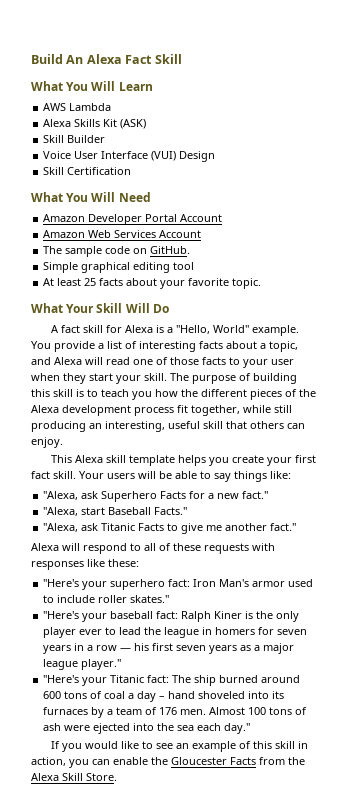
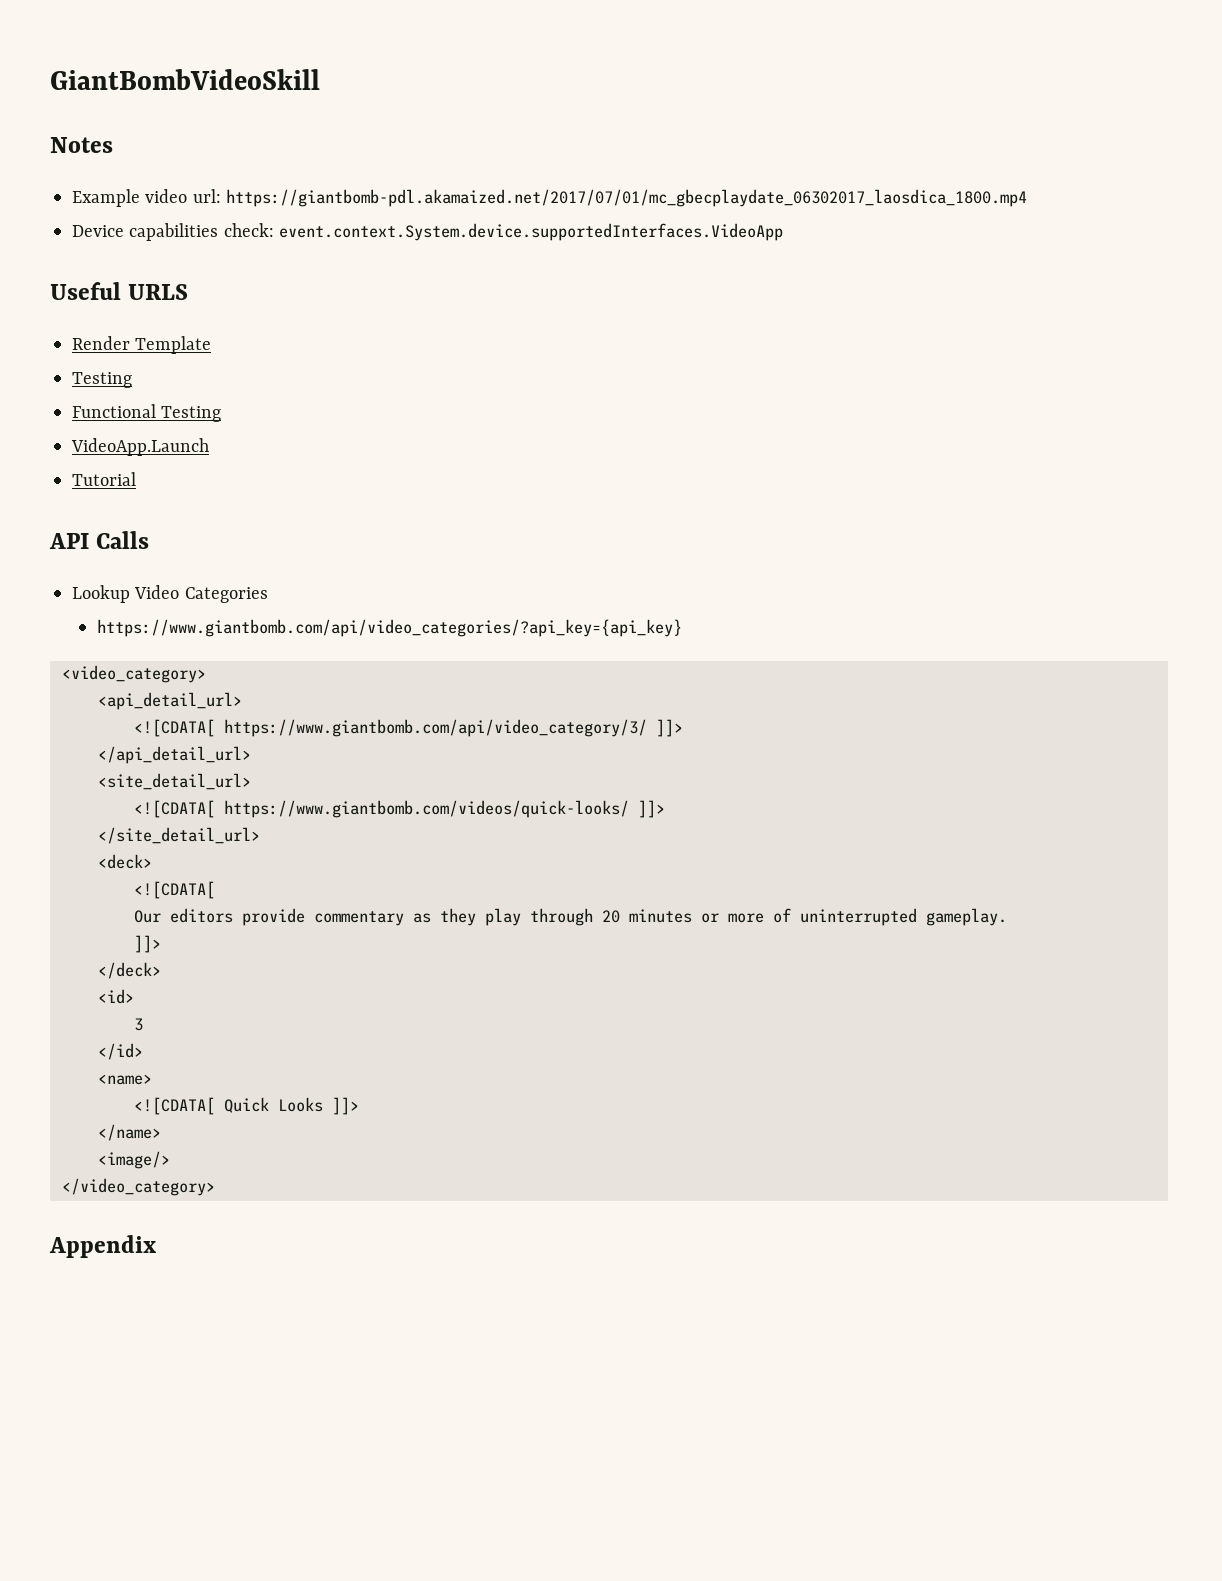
[31,54,182,64] [31,81,153,91] [43,103,112,111] [43,119,147,129] [43,135,106,143] [43,151,216,162] [43,167,132,175] [31,192,151,202] [43,214,223,225] [43,230,202,238] [43,246,191,257] [43,262,195,273] [43,278,262,289] [31,303,169,313] [51,325,300,336] [31,341,298,352] [31,357,294,368] [31,373,297,384] [31,389,316,400] [31,405,292,416] [31,421,305,432] [31,437,63,448] [51,455,317,466] [31,471,291,482] [43,491,269,502] [43,507,188,516] [43,523,297,534] [31,543,275,554] [31,559,139,570] [43,579,314,590] [43,595,170,603] [43,611,300,622] [43,627,308,638] [43,643,295,654] [43,659,122,670] [43,675,301,686] [43,691,285,702] [43,707,308,718] [43,723,251,734] [51,741,309,752] [31,757,305,768] [31,773,117,781] Build An Alexa Fact Skill // What You Will Learn // AWS Lambda // Alexa Skills Kit (ASK) // Skill Builder // Voice User Interface (VUI) Design // Skill Certification // What You Will Need // Amazon Developer Portal Account // Amazon Web Services Account // The sample code on GitHub. // Simple graphical editing tool // At least 25 facts about your favorite topic. // What Your Skill Will Do // A fact skill for Alexa is a "Hello, World" example. You provide a list of interesting facts about a topic, and Alexa will read one of those facts to your user when they start your skill. The purpose of building this skill is to teach you how the different pieces of the Alexa development process fit together, while still producing an interesting, useful skill that others can enjoy. // This Alexa skill template helps you create your first fact skill. Your users will be able to say things like: // "Alexa, ask Superhero Facts for a new fact." // "Alexa, start Baseball Facts." // "Alexa, ask Titanic Facts to give me another fact." // Alexa will respond to all of these requests with responses like these: // "Here's your superhero fact: Iron Man's armor used to include roller skates." // "Here's your baseball fact: Ralph Kiner is the only player ever to lead the league in homers for seven years in a row — his first seven years as a major league player." // "Here's your Titanic fact: The ship burned around 600 tons of coal a day – hand shoveled into its furnaces by a team of 176 men. Almost 100 tons of ash were ejected into the sea each day." // If you would like to see an example of this skill in action, you can enable the Gloucester Facts from the Alexa Skill Store. -> [50,69,320,90] [50,137,113,153] [72,189,1028,207] [72,223,784,241] [50,282,189,300] [72,336,212,354] [72,372,132,388] [72,404,222,422] [71,438,209,456] [72,472,136,486] [49,531,150,549] [72,585,268,603] [97,619,683,637] [62,665,206,683] [98,692,242,710] [134,719,683,737] [98,746,251,764] [98,773,251,790] [134,800,665,818] [98,827,260,844] [98,854,152,869] [134,881,215,899] [134,908,1007,926] [134,935,161,953] [98,962,161,979] [98,989,134,1004] [134,1018,143,1031] [98,1043,143,1060] [98,1074,152,1085] [134,1097,359,1115] [98,1124,161,1141] [98,1151,170,1169] [62,1178,215,1196] [49,1235,156,1258] GiantBombVideoSkill // Notes // Example video url: https://giantbomb-pdl.akamaized.net/2017/07/01/mc_gbecplaydate_06302017_laosdica_1800.mp4 // Device capabilities check: event.context.System.device.supportedInterfaces.VideoApp // Useful URLS // Render Template // Testing // Functional Testing // VideoApp.Launch // Tutorial // API Calls // Lookup Video Categories // https://www.giantbomb.com/api/video_categories/?api_key={api_key} // <video_category> // <api_detail_url> // <![CDATA[ https://www.giantbomb.com/api/video_category/3/ ]]> // </api_detail_url> // <site_detail_url> // <![CDATA[ https://www.giantbomb.com/videos/quick-looks/ ]]> // </site_detail_url> // <deck> // <![CDATA[ // Our editors provide commentary as they play through 20 minutes or more of uninterrupted gameplay. // ]]> // </deck> // <id> // 3 // </id> // <name> // <![CDATA[ Quick Looks ]]> // </name> // <image/> // </video_category> // Appendix

